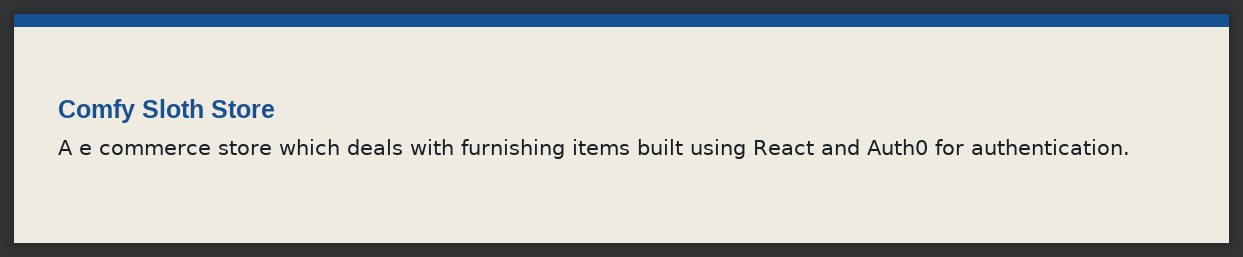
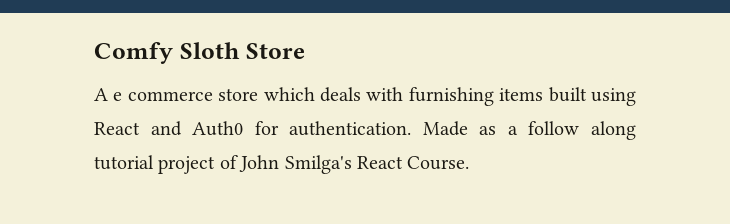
(1130, 147) none -> [422,121,636,140] [94,155,470,174] Made as a follow along tutorial project of John Smilga's React Course.

